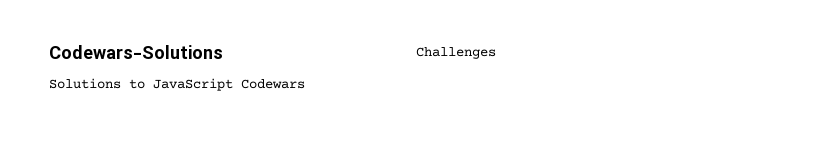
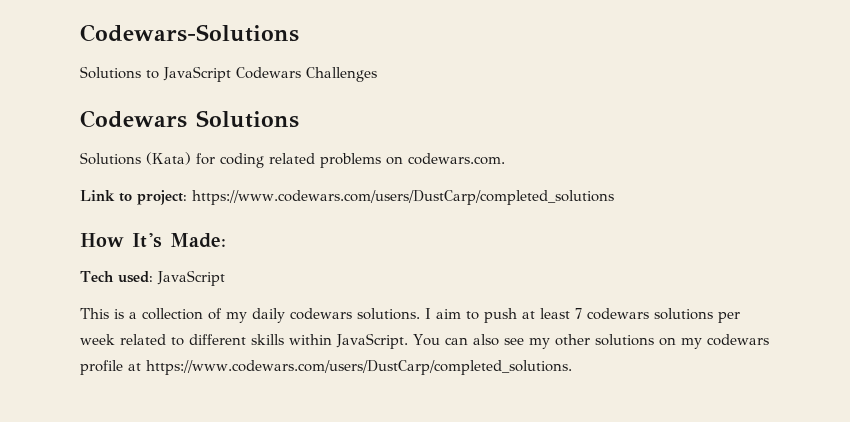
(496, 53) none -> [80,110,299,128] [80,152,505,168] [80,190,614,205] [80,233,226,248] [80,270,225,286] [80,308,740,323] [80,333,769,349] [80,360,572,375] // Codewars Solutions // Solutions (Kata) for coding related problems on codewars.com. // Link to project: https://www.codewars.com/users/DustCarp/completed_solutions // How It's Made: // Tech used: JavaScript // This is a collection of my daily codewars solutions. I aim to push at least 7 codewars solutions per week related to different skills within JavaScript. You can also see my other solutions on my codewars profile at https://www.codewars.com/users/DustCarp/completed_solutions.

